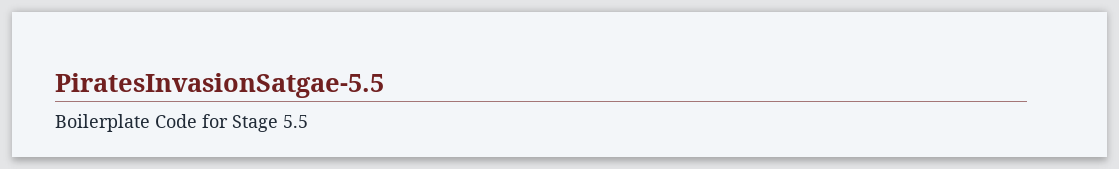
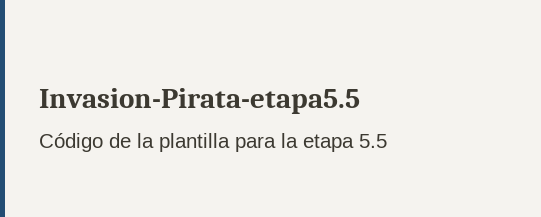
[55,73,384,98] [55,114,278,132] PiratesInvasionSatgae-5.5 // Boilerplate Code for Stage -> [39,88,360,114] [39,133,354,152] Invasion-Pirata-etapa5.5 // Código de la plantilla para la etapa

